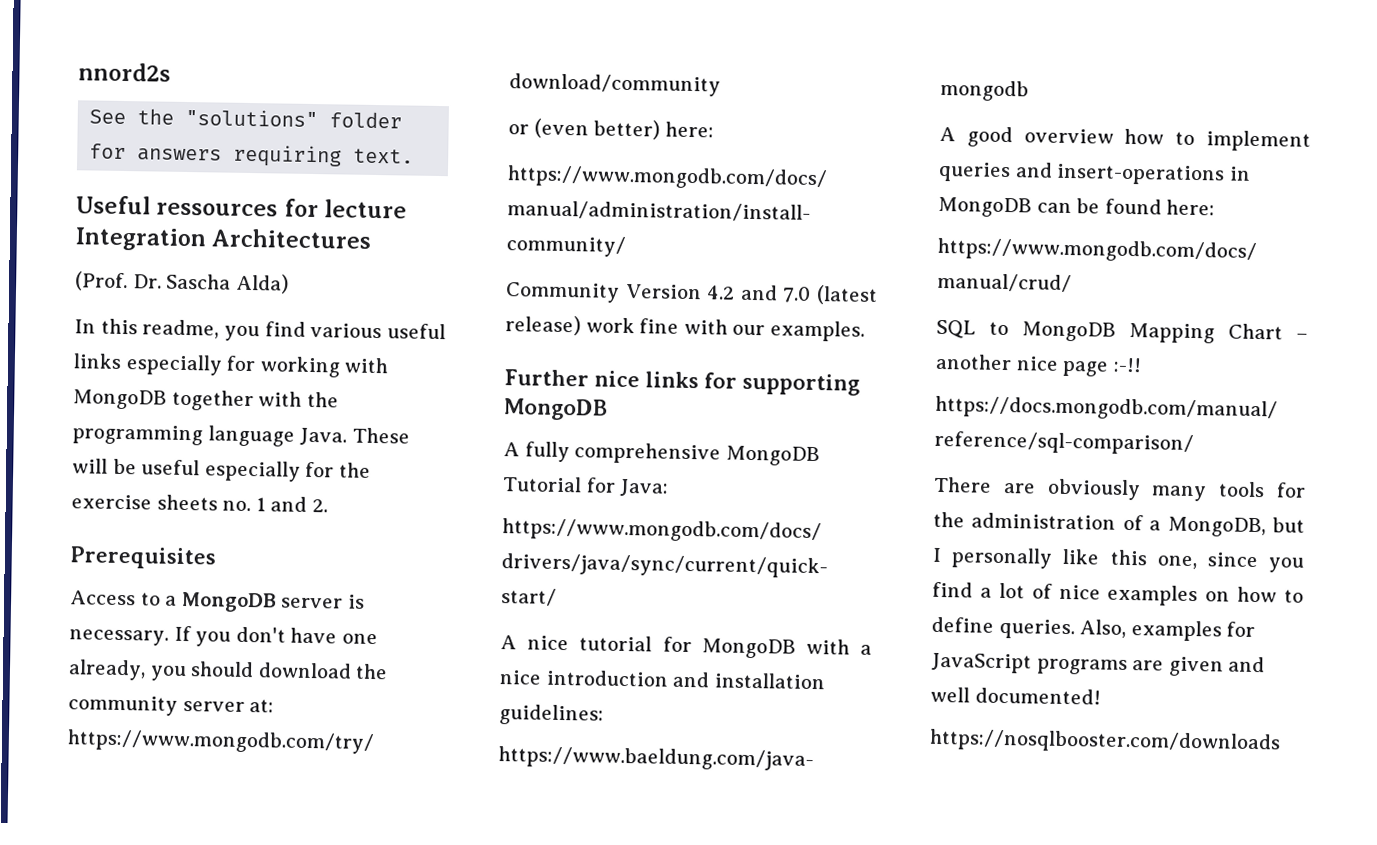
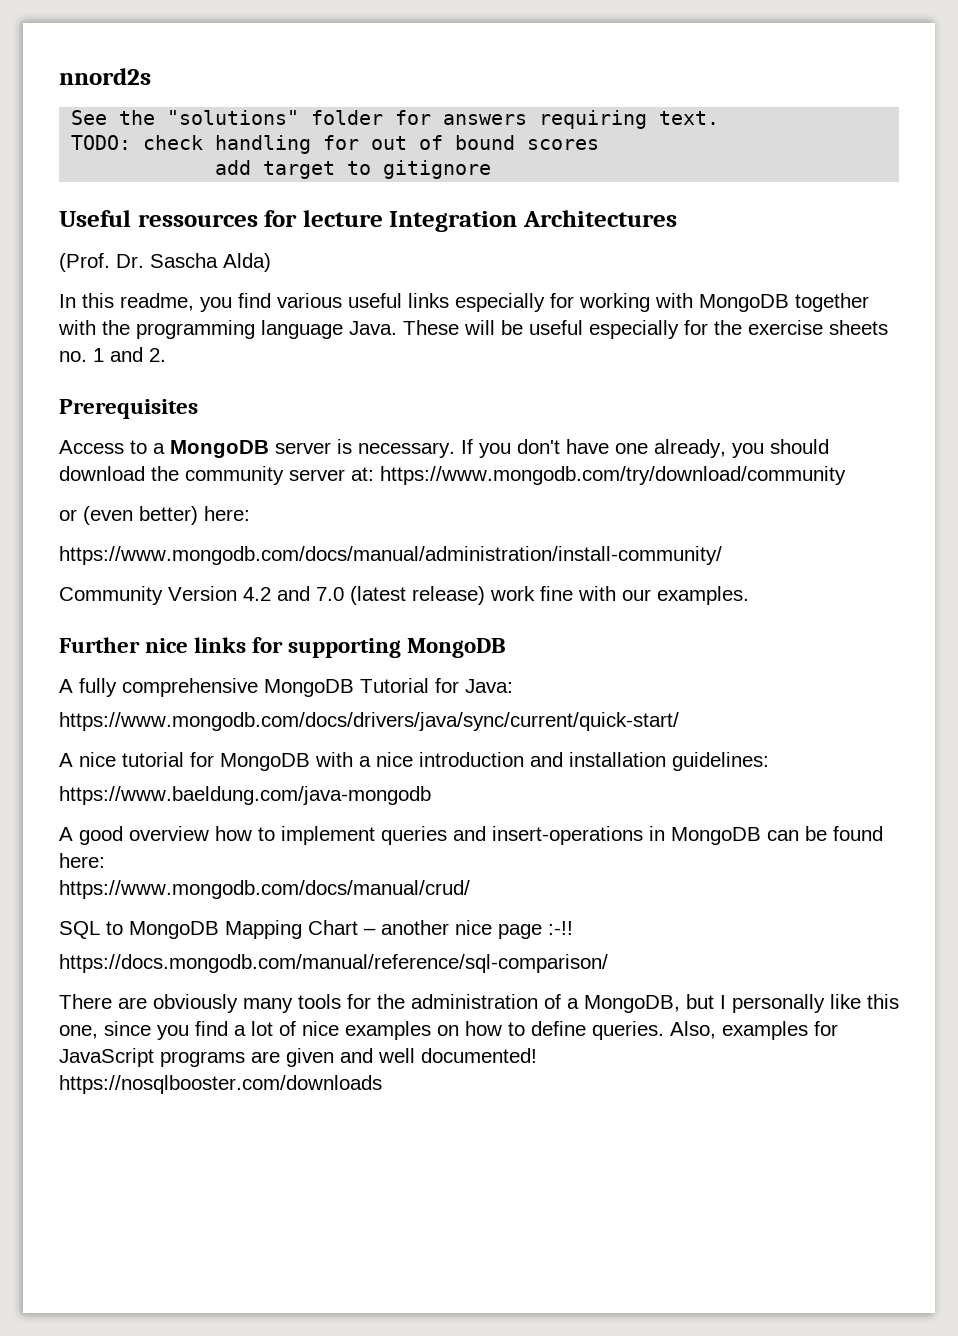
(415, 156) none -> [71,135,600,154] [215,160,492,179] // TODO: check handling for out of bound scores // add target to gitignore

